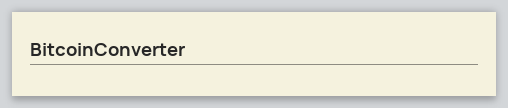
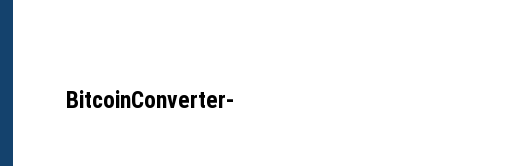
[30,43,185,56] BitcoinConverter -> [66,90,235,108] BitcoinConverter-

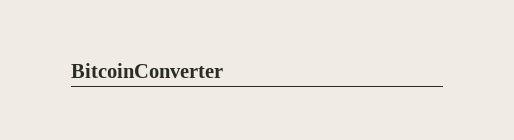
[66,90,235,108] BitcoinConverter- -> [71,63,223,78] BitcoinConverter

